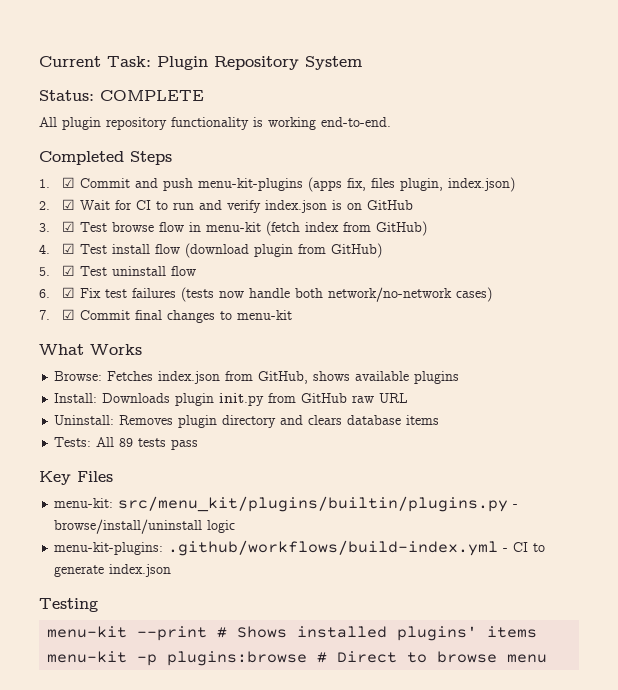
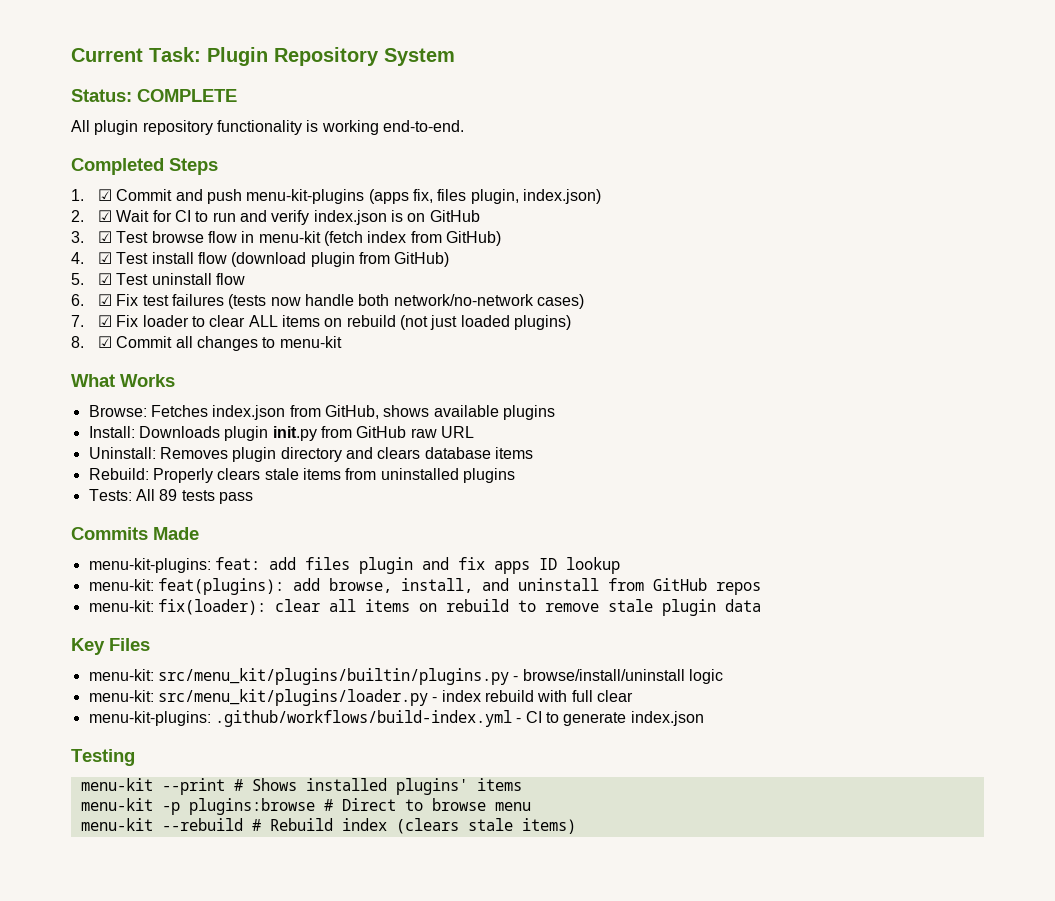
[79,310,162,320] Commit final -> [116,315,572,330] [71,336,193,348] Fix loader to clear ALL items on rebuild (not just loaded plugins) // 8. ☑ Commit all
(440, 420) none -> [88,468,515,483] // Rebuild: Properly clears stale items from uninstalled plugins
(199, 444) none -> [71,527,199,540] [88,557,620,574] [88,578,761,595] [88,599,761,616] // Commits Made // menu-kit-plugins: feat: add files plugin and fix apps ID lookup // menu-kit: feat(plugins): add browse, install, and uninstall from GitHub repos // menu-kit: fix(loader): clear all items on rebuild to remove stale plugin data
(236, 526) none -> [88,689,633,706] // menu-kit: src/menu_kit/plugins/loader.py - index rebuild with full clear
(548, 658) none -> [80,818,576,834] // menu-kit --rebuild # Rebuild index (clears stale items)

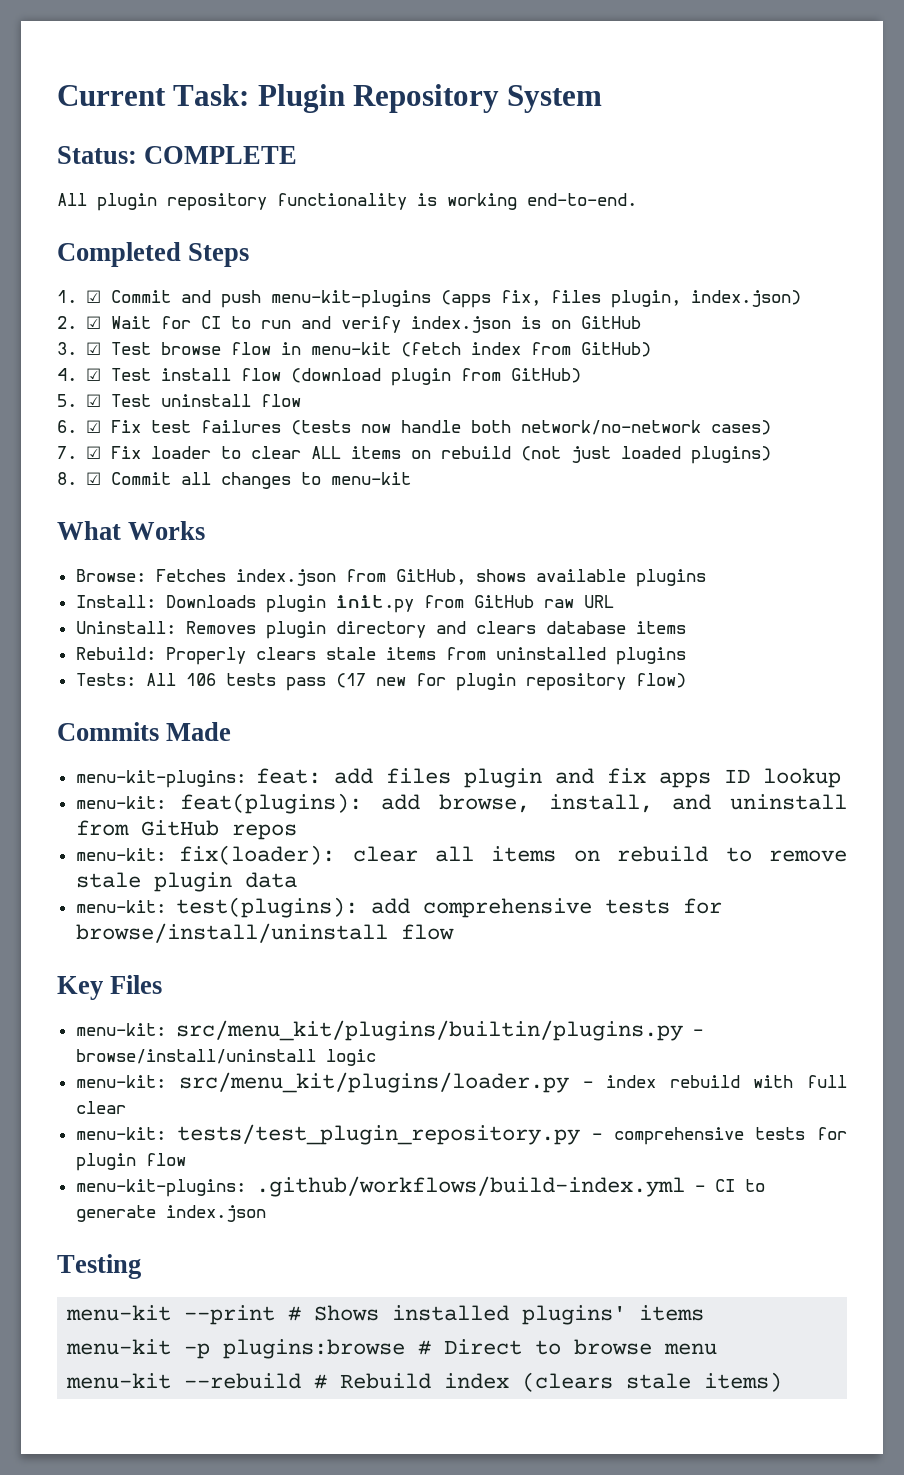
[159,489,178,501] 89 -> [185,673,216,686] 106
(253, 498) none -> [335,673,686,691] (17 new for plugin repository flow)
(761, 605) none -> [75,897,722,918] [75,923,454,943] // menu-kit: test(plugins): add comprehensive tests for browse/install/uninstall flow
(633, 696) none -> [75,1124,847,1145] [75,1153,186,1171] // menu-kit: tests/test_plugin_repository.py - comprehensive tests for plugin flow

